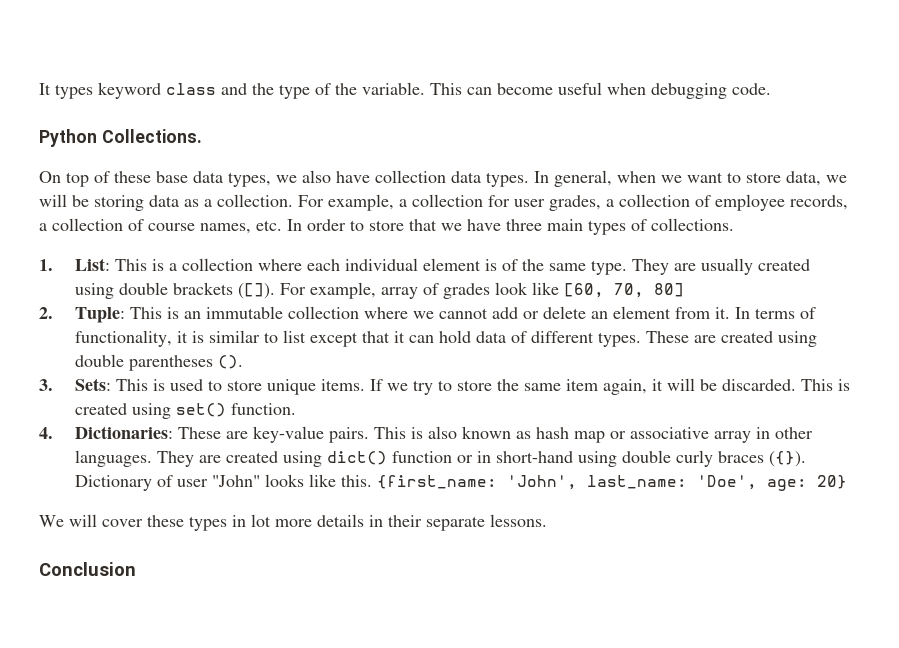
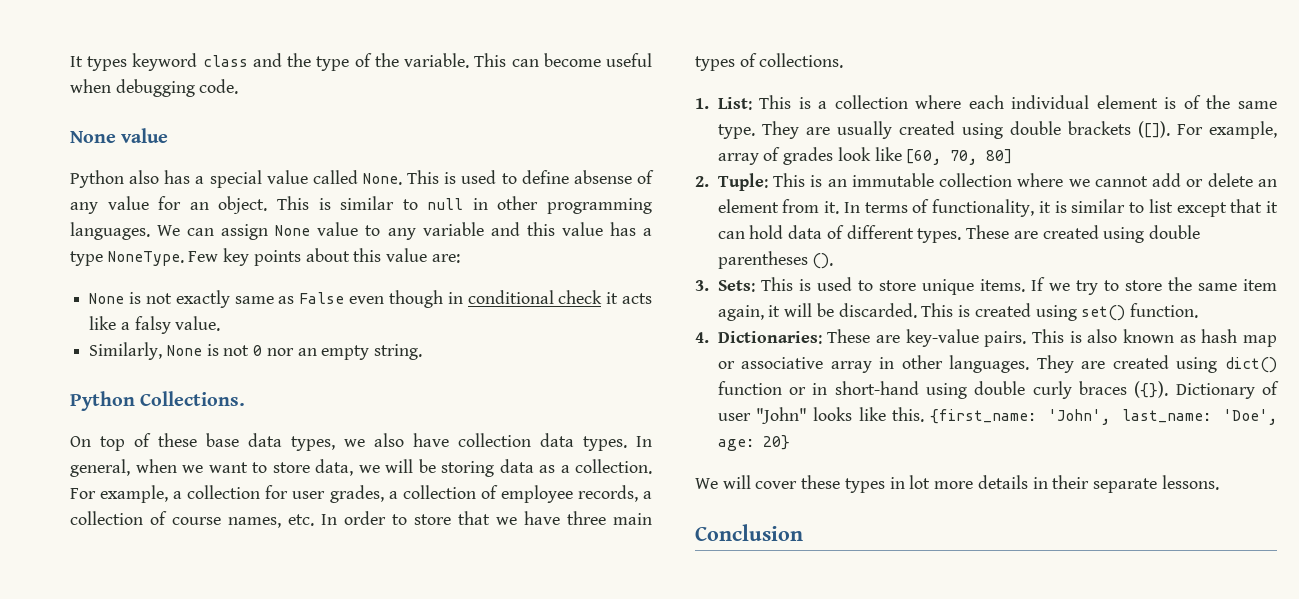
(771, 89) none -> [70,128,169,143] [70,170,655,188] [70,196,652,214] [70,222,653,240] [70,248,460,266] [89,290,653,308] [89,316,221,334] [89,342,423,360] // None value // Python also has a special value called None. This is used to define absense of any value for an object. This is similar to null in other programming languages. We can assign None value to any variable and this value has a type NoneType. Few key points about this value are: // None is not exactly same as False even though in conditional check it acts like a falsy value. // Similarly, None is not 0 nor an empty string.

